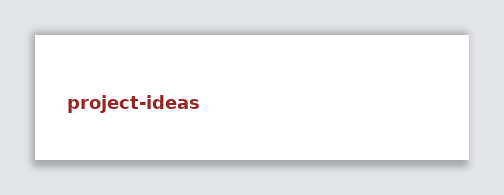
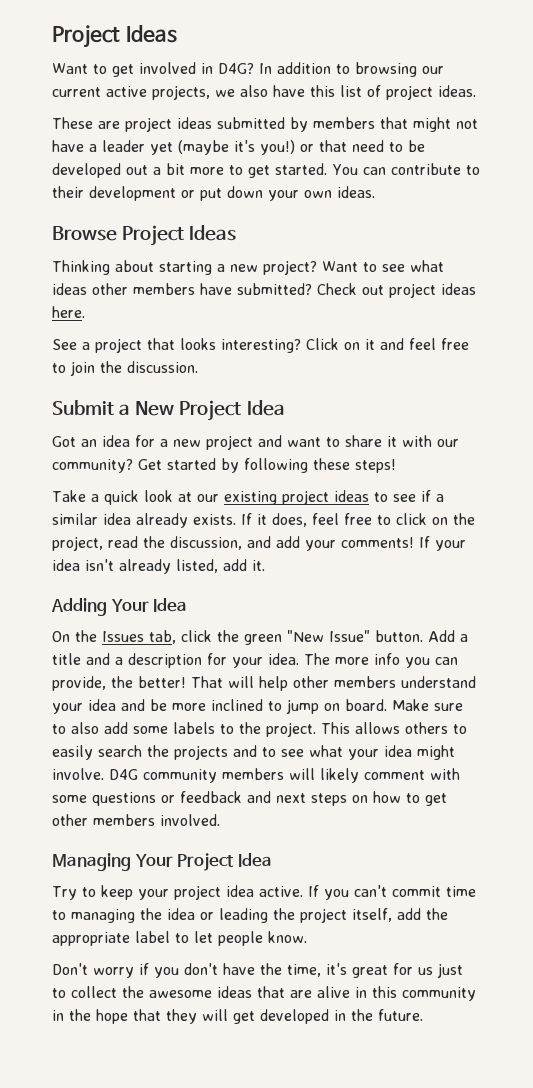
[67,95,200,113] project-ideas -> [52,25,177,48] [52,62,444,77] [52,85,476,100] [52,117,478,132] [52,140,425,155] [52,163,480,178] [52,186,375,201] [52,225,237,246] [52,260,444,275] [52,283,476,298] [52,306,85,318] [52,338,469,353] [52,361,198,376] [52,400,285,421] [52,435,459,450] [52,458,396,473] [52,490,444,505] [52,513,475,528] [52,536,466,551] [52,559,265,574] [51,598,188,616] [52,630,468,645] [52,653,458,668] [52,676,476,691] [52,699,463,714] [52,722,467,737] [52,745,455,760] [52,768,460,783] [52,791,447,806] [52,814,220,826] [52,853,272,871] [52,885,476,900] [52,908,448,923] [52,931,307,946] [52,963,463,978] [52,986,476,1001] [52,1009,423,1024] Project Ideas // Want to get involved in D4G? In addition to browsing our current active projects, we also have this list of project ideas. // These are project ideas submitted by members that might not have a leader yet (maybe it's you!) or that need to be developed out a bit more to get started. You can contribute to their development or put down your own ideas. // Browse Project Ideas // Thinking about starting a new project? Want to see what ideas other members have submitted? Check out project ideas here. // See a project that looks interesting? Click on it and feel free to join the discussion. // Submit a New Project Idea // Got an idea for a new project and want to share it with our community? Get started by following these steps! // Take a quick look at our existing project ideas to see if a similar idea already exists. If it does, feel free to click on the project, read the discussion, and add your comments! If your idea isn't already listed, add it. // Adding Your Idea // On the Issues tab, click the green "New Issue" button. Add a title and a description for your idea. The more info you can provide, the better! That will help other members understand your idea and be more inclined to jump on board. Make sure to also add some labels to the project. This allows others to easily search the projects and to see what your idea might involve. D4G community members will likely comment with some questions or feedback and next steps on how to get other members involved. // Managing Your Project Idea // Try to keep your project idea active. If you can't commit time to managing the idea or leading the project itself, add the appropriate label to let people know. // Don't worry if you don't have the time, it's great for us just to collect the awesome ideas that are alive in this community in the hope that they will get developed in the future.

